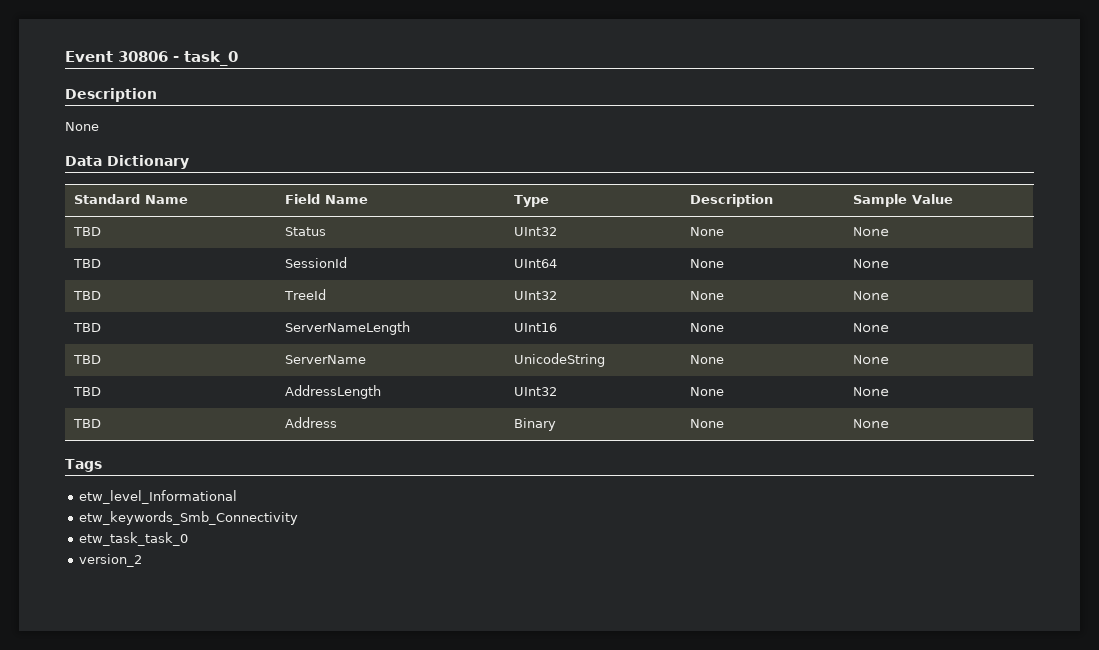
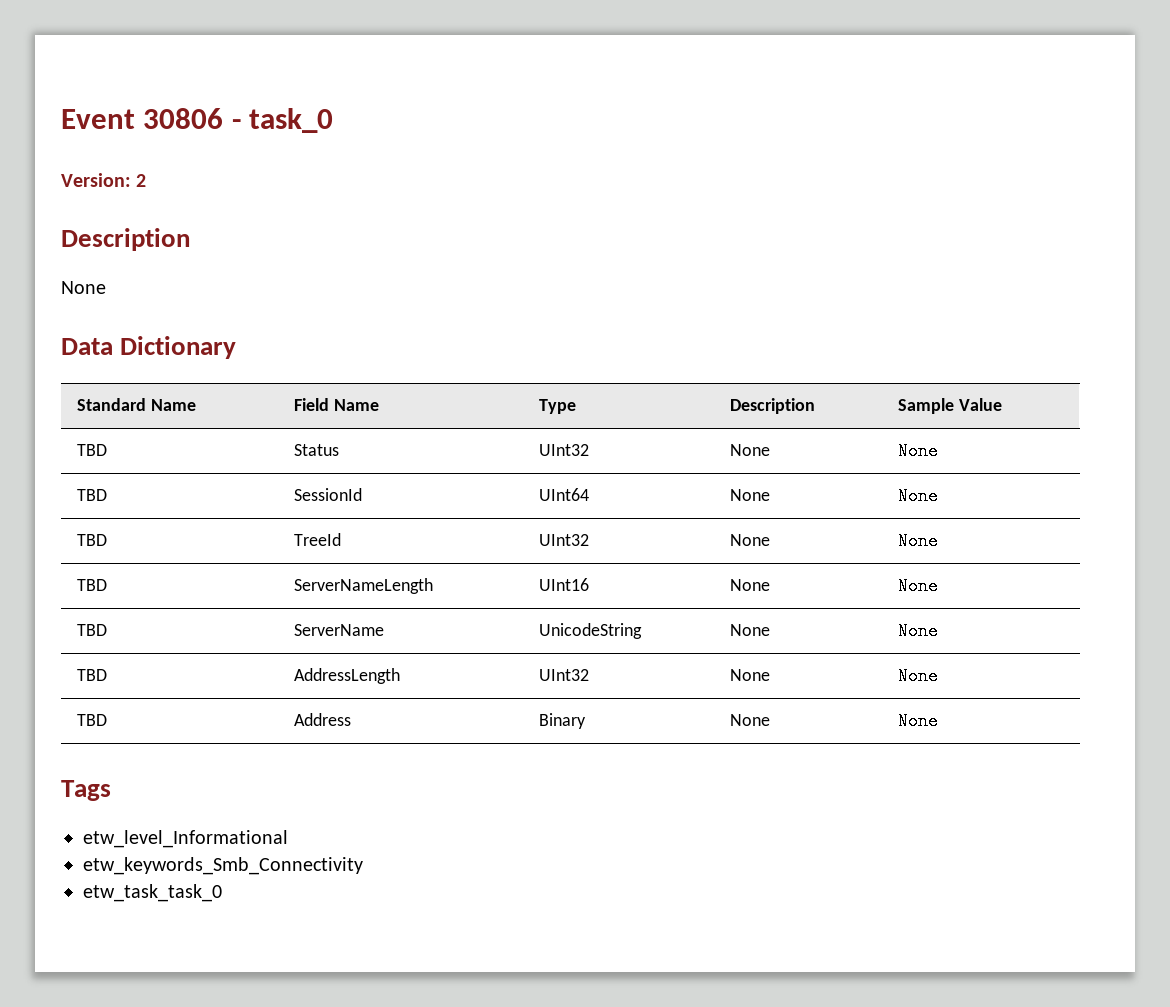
(238, 58) none -> [61,173,147,187] // Version: 2
[78,554,142,567] // version_2 -> (222, 893) none

